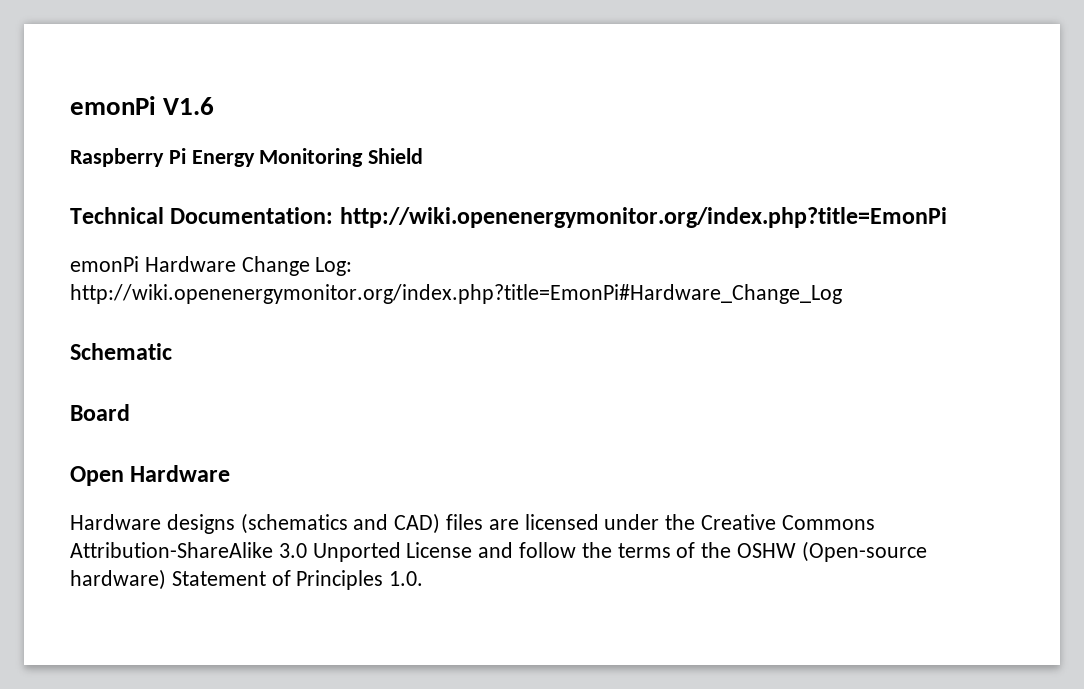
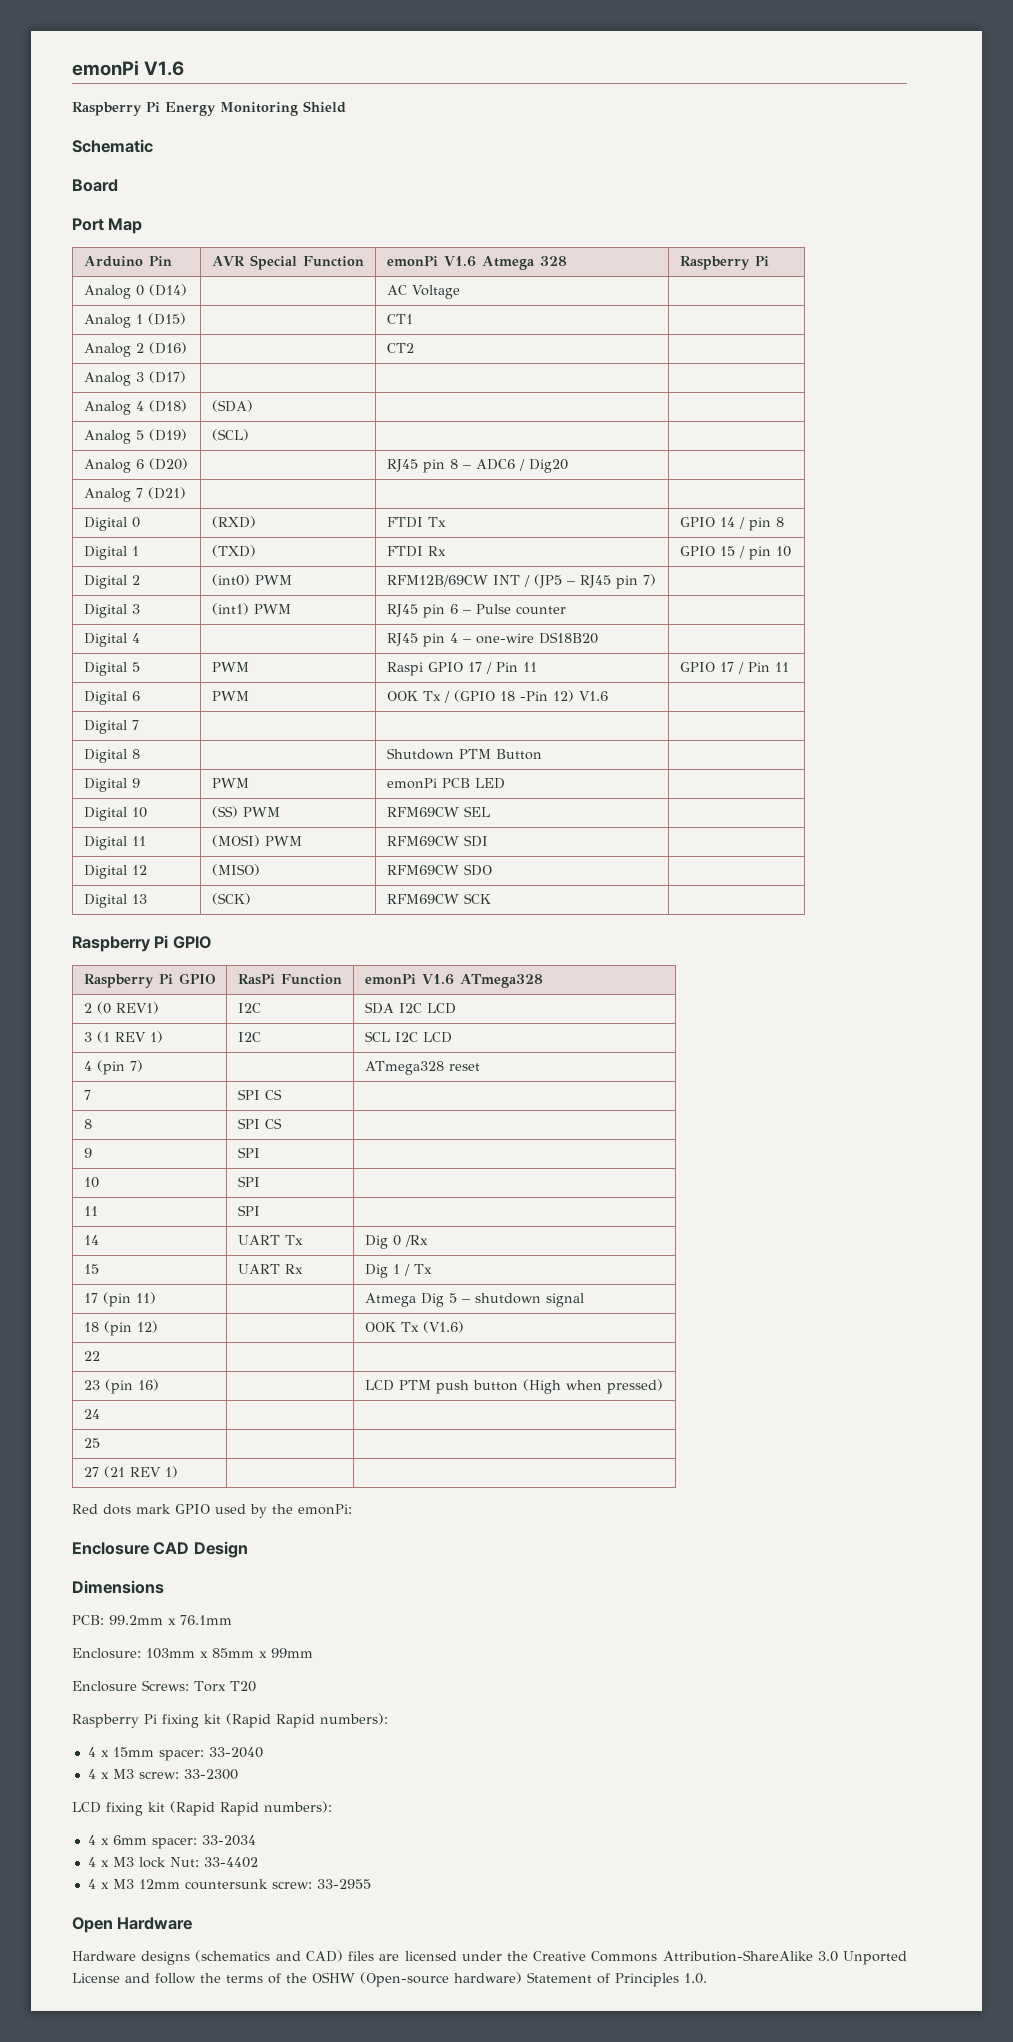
[70,207,947,228] [70,256,353,276] [70,284,842,304] [70,343,172,360] [70,404,130,421] Technical Documentation: http://wiki.openenergymonitor.org/index.php?title=EmonPi // emonPi Hardware Change Log: http://wiki.openenergymonitor.org/index.php?title=EmonPi#Hardware_Change_Log // Schematic // Board -> [72,139,153,153] [72,179,118,192] [72,218,143,234] [83,256,172,267] [211,255,365,270] [386,256,567,270] [679,256,769,270] [83,284,187,299] [386,285,461,299] [83,313,186,328] [386,314,413,324] [83,342,187,357] [386,343,414,353] [83,371,186,386] [83,400,187,415] [211,400,253,412] [83,429,187,444] [211,429,249,441] [83,458,188,473] [386,459,568,473] [83,487,186,502] [83,517,140,531] [211,516,256,528] [386,517,446,528] [679,517,784,531] [83,546,139,560] [211,545,256,557] [386,546,446,557] [679,546,791,560] [83,575,140,589] [211,574,292,586] [386,574,656,589] [83,604,140,618] [211,603,291,615] [386,604,566,618] [83,633,140,647] [386,632,598,647] [83,662,140,676] [211,662,249,672] [386,662,537,676] [679,662,789,674] [83,691,140,705] [211,691,249,701] [386,690,608,703] [83,720,139,734] [83,749,140,763] [386,748,542,760] [83,778,140,792] [211,778,249,788] [386,778,505,789] [83,807,147,821] [211,806,280,818] [386,806,490,817] [83,836,146,850] [211,835,302,847] [386,835,488,847] [83,865,147,879] [211,864,260,876] [386,864,492,876] [83,894,147,908] [211,893,251,905] [386,893,491,904] [72,935,211,952] [83,973,216,988] [237,974,342,985] [364,974,544,988] [83,1002,159,1014] [237,1003,261,1013] [364,1002,456,1014] [83,1031,163,1043] [237,1032,261,1042] [364,1031,452,1043] [83,1060,143,1075] [364,1061,481,1075] [83,1090,91,1100] [237,1089,282,1100] [83,1119,92,1129] [237,1118,282,1129] [83,1148,92,1158] [237,1147,260,1158] [83,1177,99,1188] [237,1176,260,1187] [83,1206,98,1216] [237,1205,260,1216] [83,1235,99,1245] [237,1235,303,1245] [364,1235,428,1249] [83,1264,99,1274] [237,1264,303,1274] [364,1264,432,1278] [83,1292,156,1307] [364,1293,584,1307] [83,1321,158,1336] [364,1321,464,1333] [83,1351,100,1361] [83,1379,159,1394] [364,1379,663,1394] [83,1409,100,1419] [83,1438,100,1448] [83,1466,178,1478] [72,1504,352,1518] [72,1541,248,1558] [72,1580,164,1594] [72,1615,232,1625] [72,1648,313,1659] [72,1680,256,1692] [72,1713,388,1728] [87,1747,263,1761] [87,1769,238,1780] [72,1801,332,1816] [87,1835,256,1849] [87,1857,258,1868] [87,1879,371,1890] Schematic // Board // Port Map // Arduino Pin | AVR Special Function | emonPi V1.6 Atmega 328 | Raspberry Pi // Analog 0 (D14) | | AC Voltage | // Analog 1 (D15) | | CT1 | // Analog 2 (D16) | | CT2 | // Analog 3 (D17) | | | // Analog 4 (D18) | (SDA) | | // Analog 5 (D19) | (SCL) | | // Analog 6 (D20) | | RJ45 pin 8 – ADC6 / Dig20 | // Analog 7 (D21) | | | // Digital 0 | (RXD) | FTDI Tx | GPIO 14 / pin 8 // Digital 1 | (TXD) | FTDI Rx | GPIO 15 / pin 10 // Digital 2 | (int0) PWM | RFM12B/69CW INT / (JP5 – RJ45 pin 7) | // Digital 3 | (int1) PWM | RJ45 pin 6 – Pulse counter | // Digital 4 | | RJ45 pin 4 – one-wire DS18B20 | // Digital 5 | PWM | Raspi GPIO 17 / Pin 11 | GPIO 17 / Pin 11 // Digital 6 | PWM | OOK Tx / (GPIO 18 -Pin 12) V1.6 | // Digital 7 | | | // Digital 8 | | Shutdown PTM Button | // Digital 9 | PWM | emonPi PCB LED | // Digital 10 | (SS) PWM | RFM69CW SEL | // Digital 11 | (MOSI) PWM | RFM69CW SDI | // Digital 12 | (MISO) | RFM69CW SDO | // Digital 13 | (SCK) | RFM69CW SCK | // Raspberry Pi GPIO // Raspberry Pi GPIO | RasPi Function | emonPi V1.6 ATmega328 // 2 (0 REV1) | I2C | SDA I2C LCD // 3 (1 REV 1) | I2C | SCL I2C LCD // 4 (pin 7) | | ATmega328 reset // 7 | SPI CS | // 8 | SPI CS | // 9 | SPI | // 10 | SPI | // 11 | SPI | // 14 | UART Tx | Dig 0 /Rx // 15 | UART Rx | Dig 1 / Tx // 17 (pin 11) | | Atmega Dig 5 – shutdown signal // 18 (pin 12) | | OOK Tx (V1.6) // 22 | | // 23 (pin 16) | | LCD PTM push button (High when pressed) // 24 | | // 25 | | // 27 (21 REV 1) | | // Red dots mark GPIO used by the emonPi: // Enclosure CAD Design // Dimensions // PCB: 99.2mm x 76.1mm // Enclosure: 103mm x 85mm x 99mm // Enclosure Screws: Torx T20 // Raspberry Pi fixing kit (Rapid Rapid numbers): // 4 x 15mm spacer: 33-2040 // 4 x M3 screw: 33-2300 // LCD fixing kit (Rapid Rapid numbers): // 4 x 6mm spacer: 33-2034 // 4 x M3 lock Nut: 33-4402 // 4 x M3 12mm countersunk screw: 33-2955

